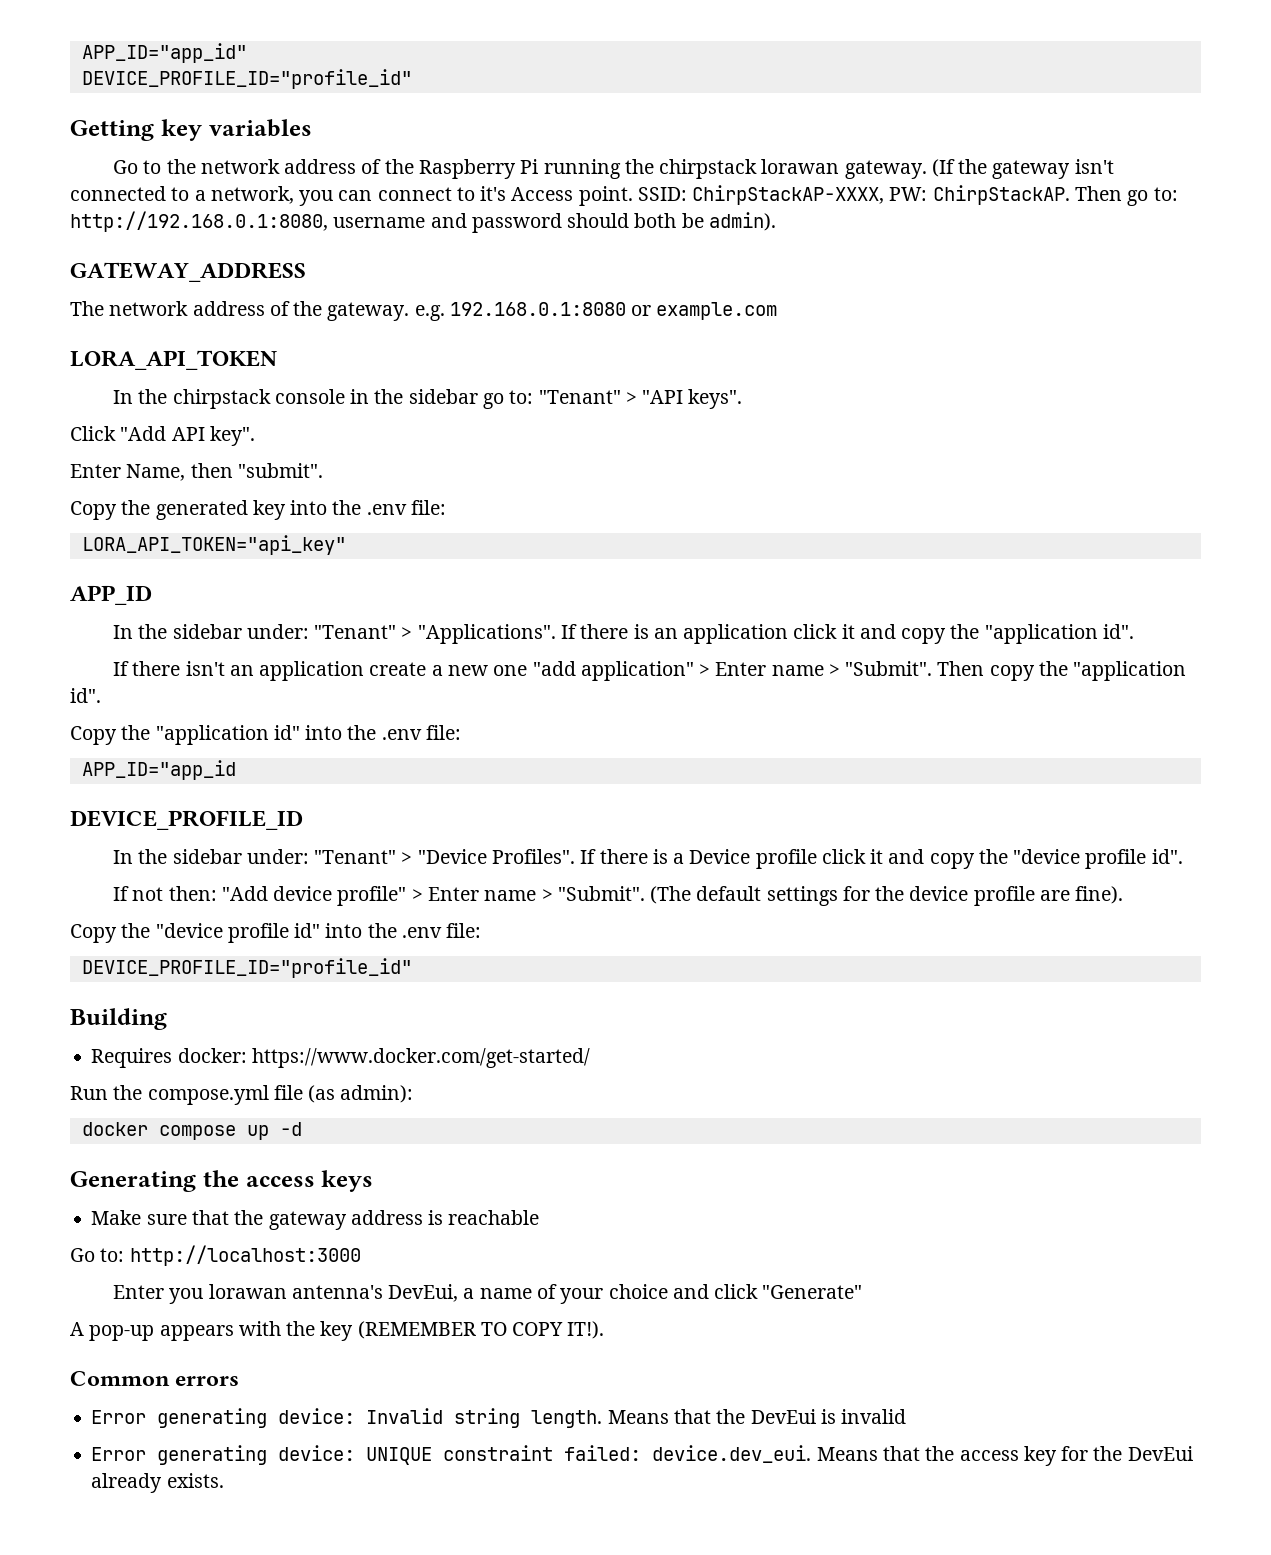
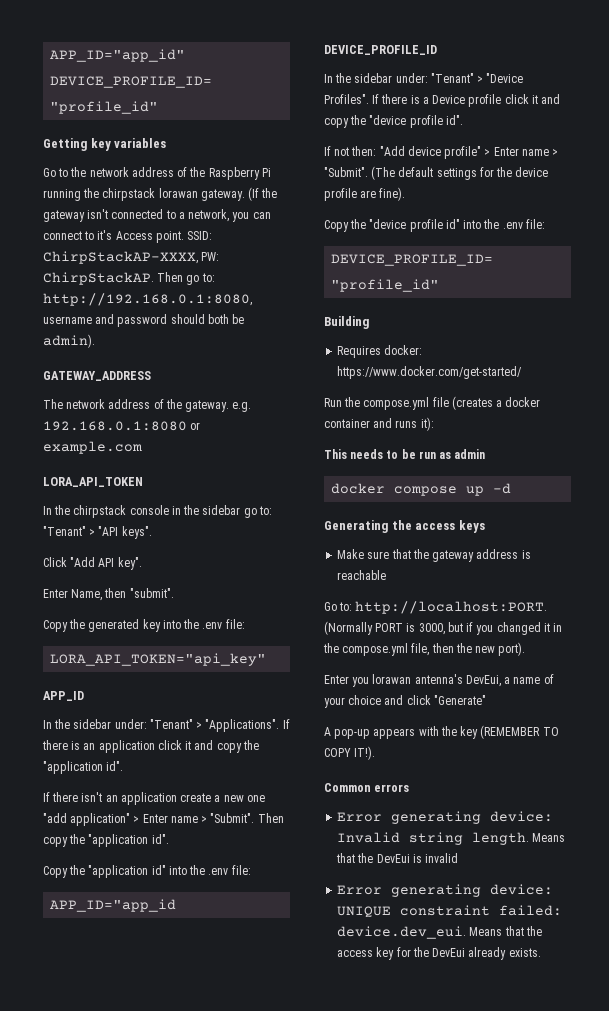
[308,1085,414,1103] (as admin): -> [451,396,541,410] [324,417,434,431] [324,449,486,459] (creates a docker container and runs it): // This needs to be run as admin
[129,1245,361,1266] http://localhost:3000 -> [355,601,548,614] [324,621,563,635] [323,642,526,656] http://localhost:PORT. (Normally PORT is 3000, but if you changed it in the compose.yml file, then the new port).

